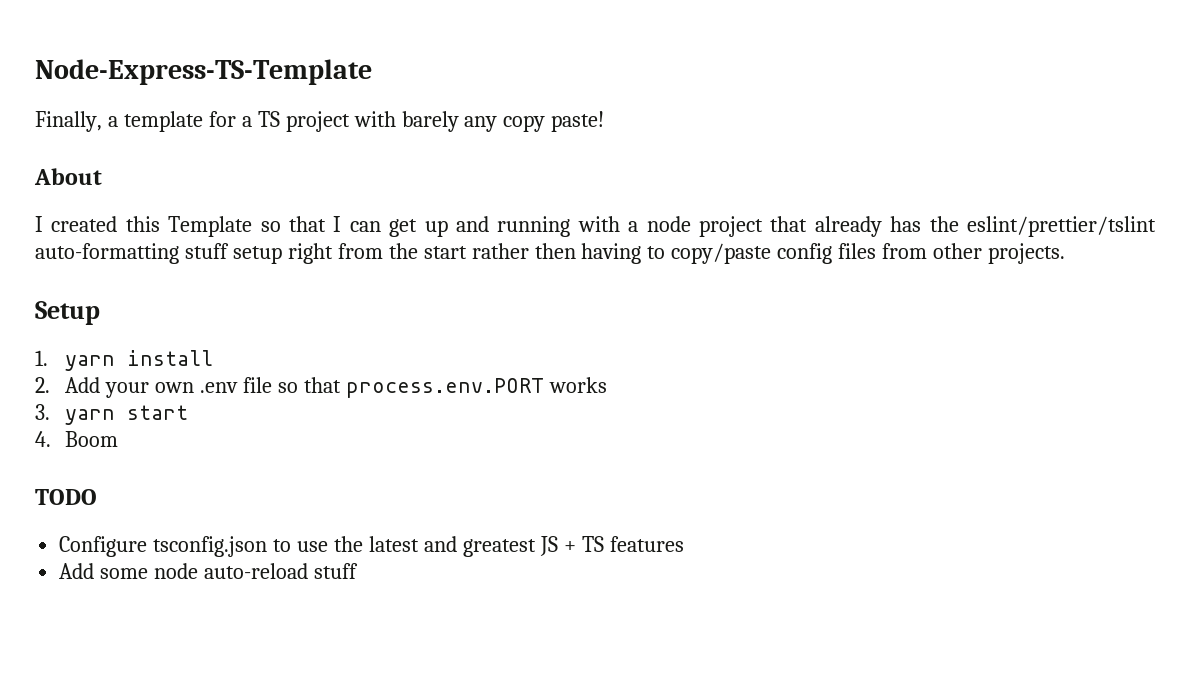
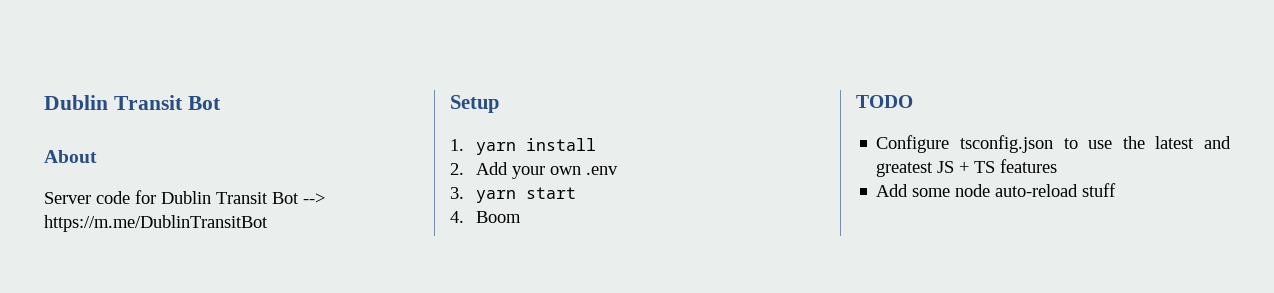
[35,59,372,85] [35,111,605,132] [34,168,102,185] [35,216,1156,237] [35,243,1066,264] Node-Express-TS-Template // Finally, a template for a TS project with barely any copy paste! // About // I created this Template so that I can get up and running with a node project that already has the eslint/prettier/tslint auto-formatting stuff setup right from the start rather then having to copy/paste config files from other projects. -> [44,95,221,110] [44,150,97,163] [44,190,325,204] [44,215,268,232] Dublin Transit Bot // About // Server code for Dublin Transit Bot --> https://m.me/DublinTransitBot
[243,377,607,398] file so that process.env.PORT works -> (619, 170) none

